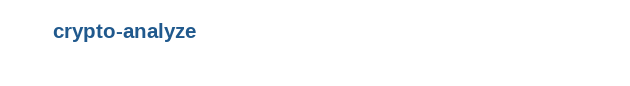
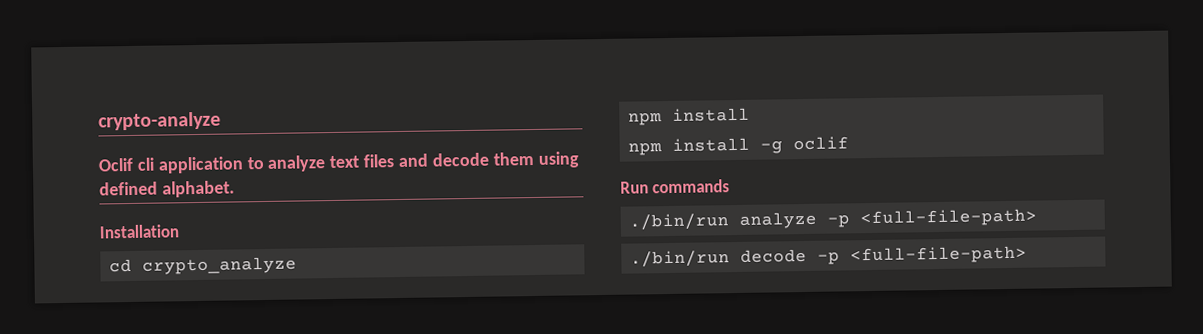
(196, 32) none -> [98,151,580,174] [99,180,235,198] [99,224,179,239] [109,256,298,275] [628,107,751,126] [628,136,850,156] [620,179,731,194] [629,208,1038,231] [630,245,1028,268] // Oclif cli application to analyze text files and decode them using defined alphabet. // Installation // cd crypto_analyze // npm install // npm install -g oclif // Run commands // ./bin/run analyze -p <full-file-path> // ./bin/run decode -p <full-file-path>

